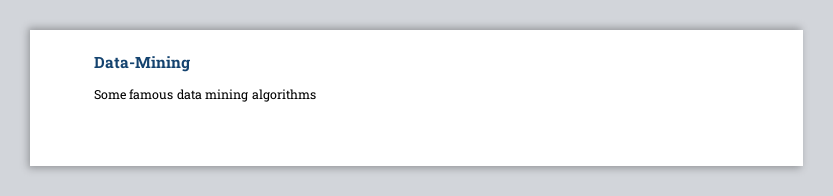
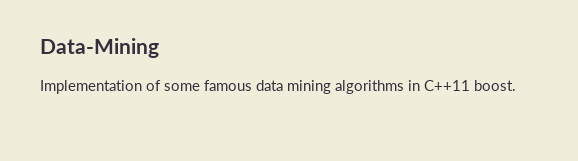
[94,90,126,100] Some -> [40,80,200,94] Implementation of some
(316, 95) none -> [408,80,516,91] in C++11 boost.

